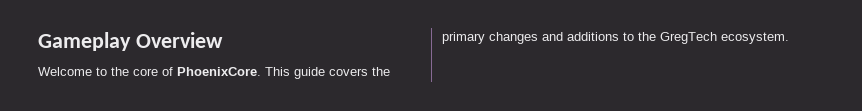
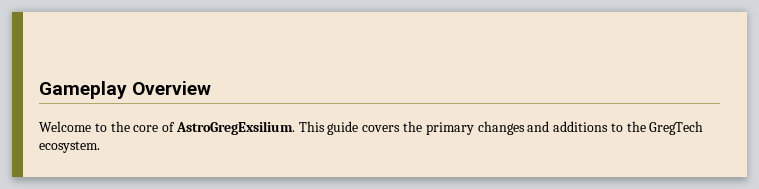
[177,67,261,76] PhoenixCore. -> [175,121,295,135] AstroGregExsilium.

